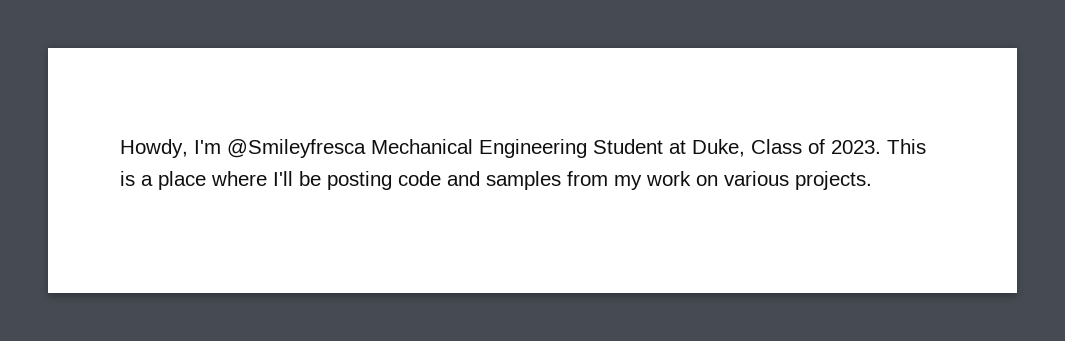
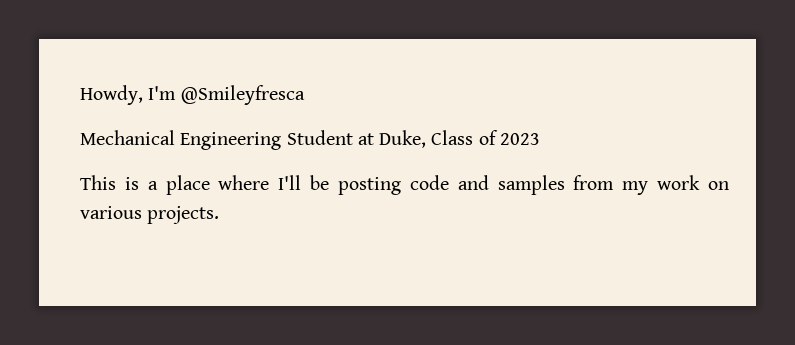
(366, 148) none -> (305, 95) //
[831,140,881,154] 2023. -> [499,133,540,145] 2023 //

